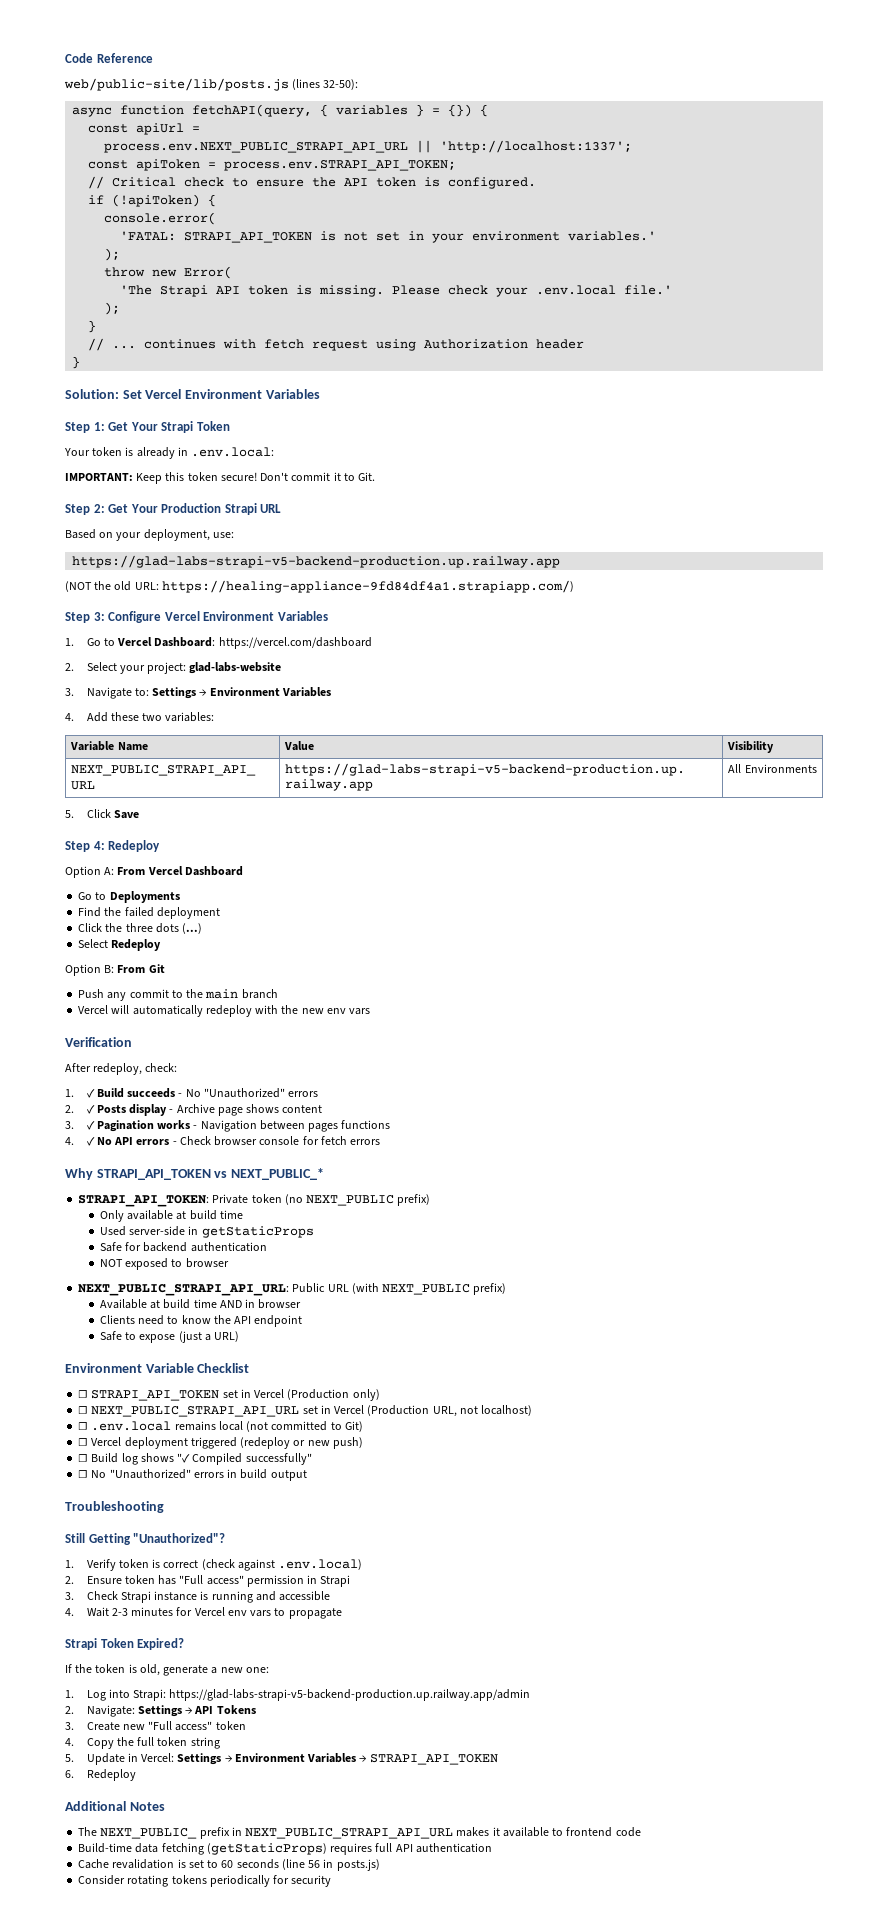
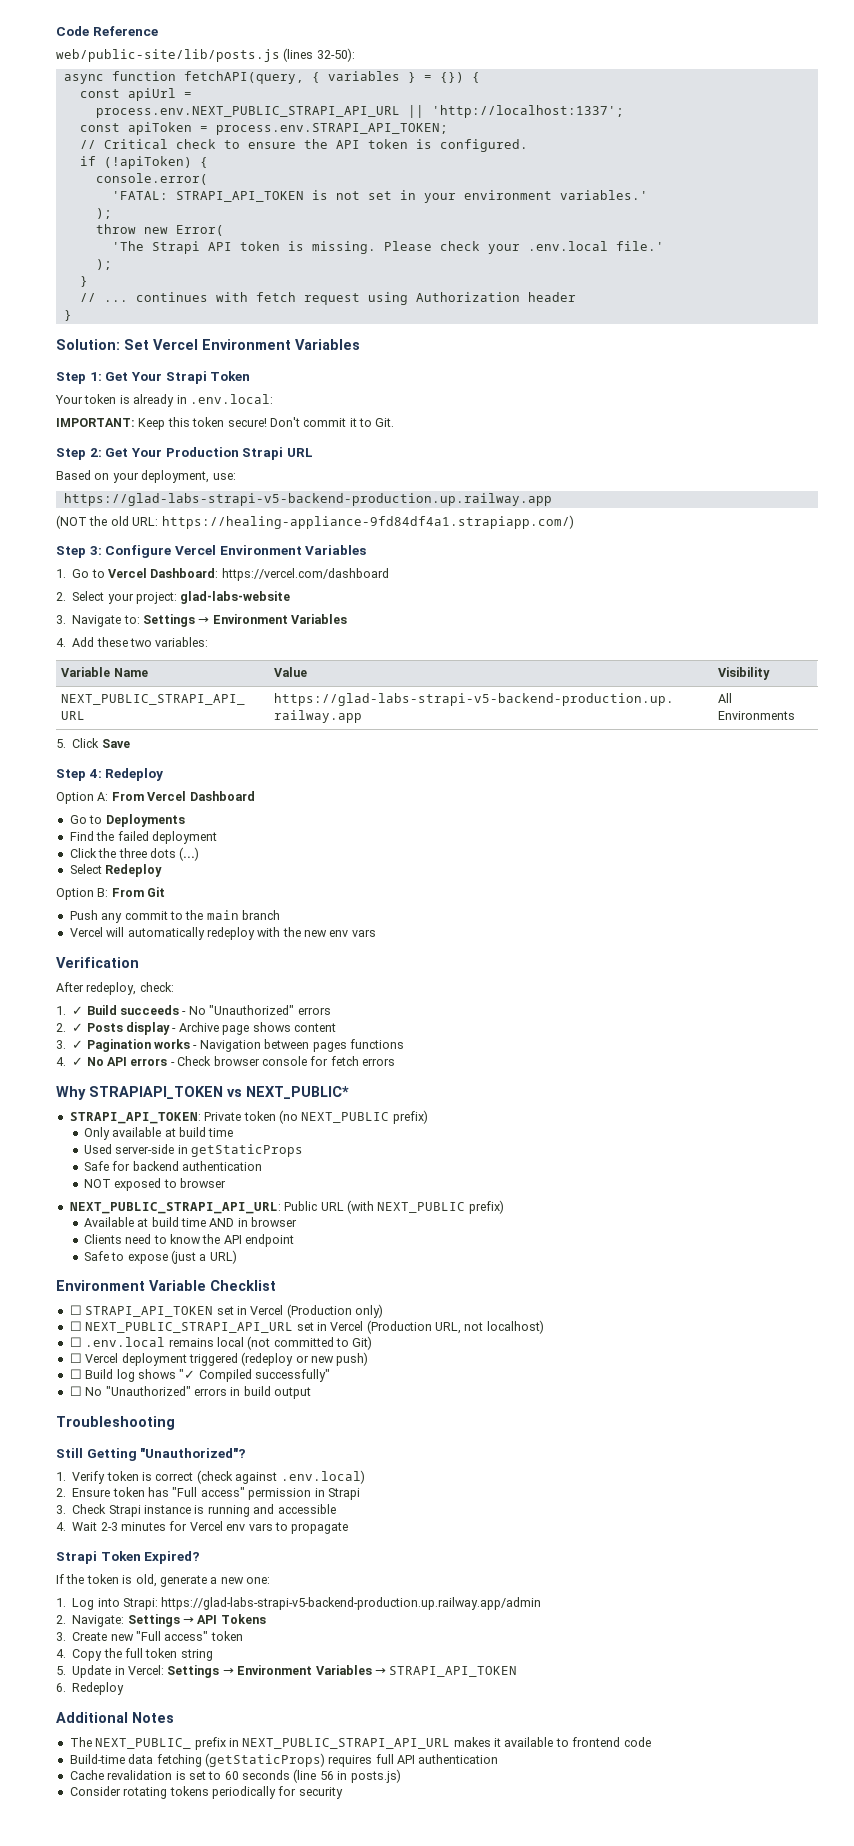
[96,1168,324,1180] STRAPI_API_TOKEN vs NEXT_PUBLIC_* -> [89,1086,349,1099] STRAPIAPI_TOKEN vs NEXT_PUBLIC*

